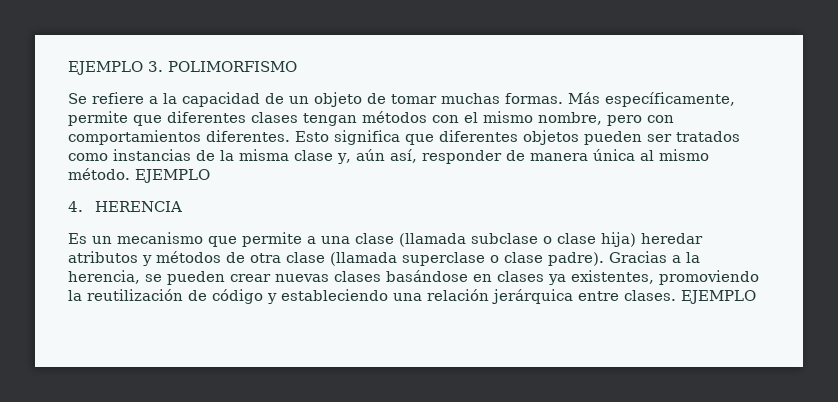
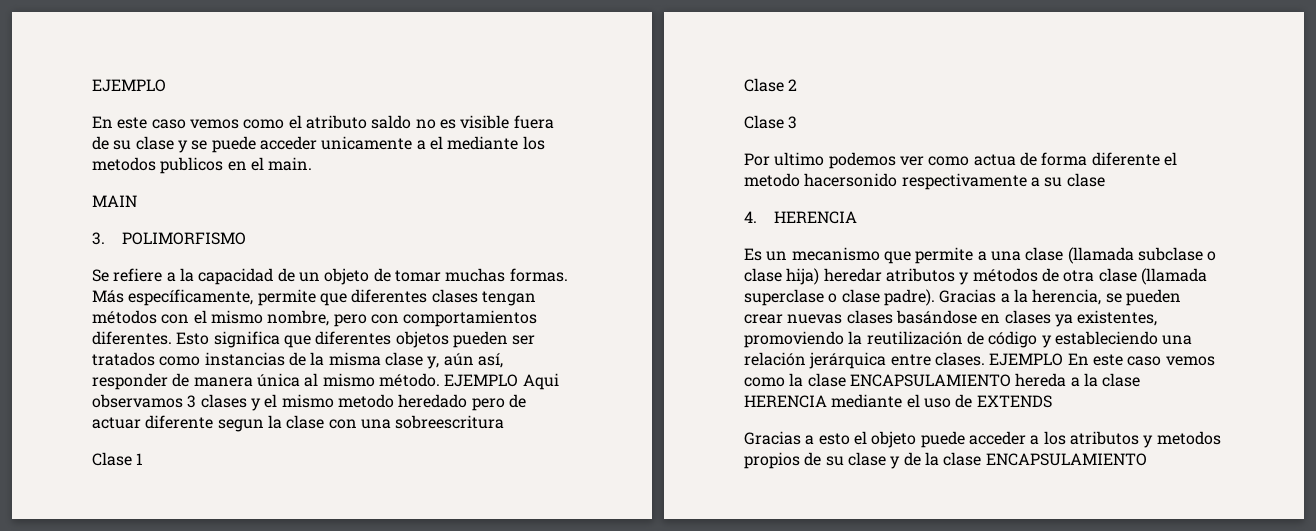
[68,61,143,75] EJEMPLO -> [92,79,166,92] [92,115,554,129] [92,136,545,153] [92,157,313,174] [92,195,137,207] EJEMPLO // En este caso vemos como el atributo saldo no es visible fuera de su clase y se puede acceder unicamente a el mediante los metodos publicos en el main. // MAIN //
(210, 176) none -> [522,373,559,390] [92,394,526,411] [92,415,505,432] [92,452,144,466] [744,78,798,92] [744,115,798,129] [744,152,1177,169] [744,173,1105,190] Aqui observamos 3 clases y el mismo metodo heredado pero de actuar diferente segun la clase con una sobreescritura // Clase 1 // Clase 2 // Clase 3 // Por ultimo podemos ver como actua de forma diferente el metodo hacersonido respectivamente a su clase
(756, 297) none -> [1067,353,1215,366] [744,373,1141,387] [744,394,1052,408] [744,431,1221,448] [744,452,1147,469] En este caso vemos como la clase ENCAPSULAMIENTO hereda a la clase HERENCIA mediante el uso de EXTENDS // Gracias a esto el objeto puede acceder a los atributos y metodos propios de su clase y de la clase ENCAPSULAMIENTO

